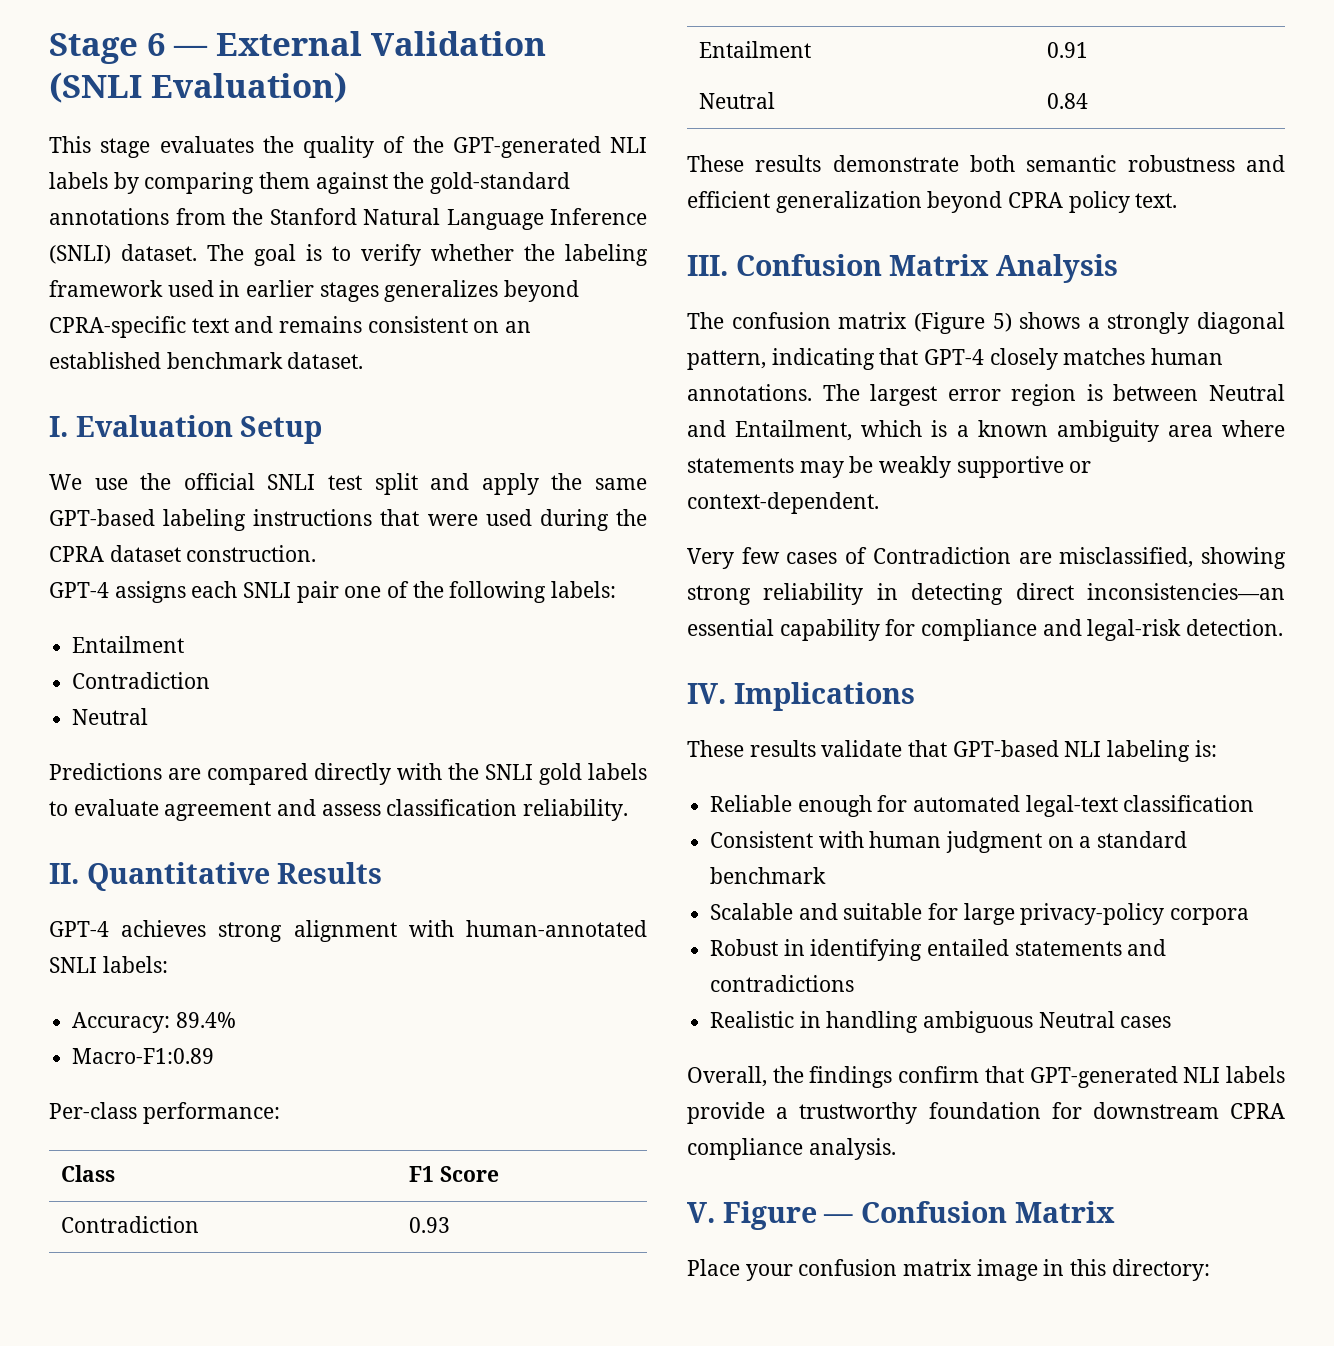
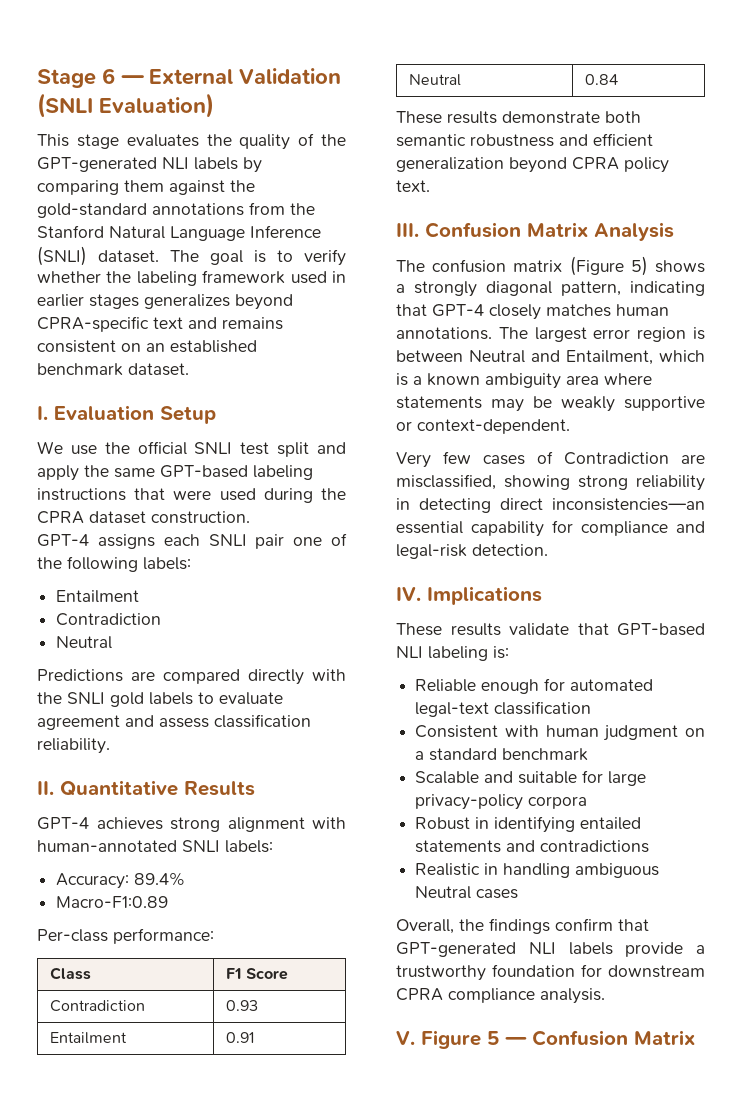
(817, 1215) none -> [487,1031,499,1045] 5
[687,1259,1210,1281] // Place your confusion matrix image in this directory: -> (695, 1037) none

